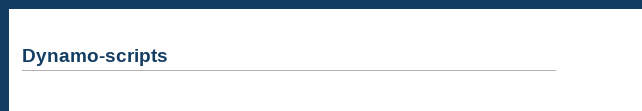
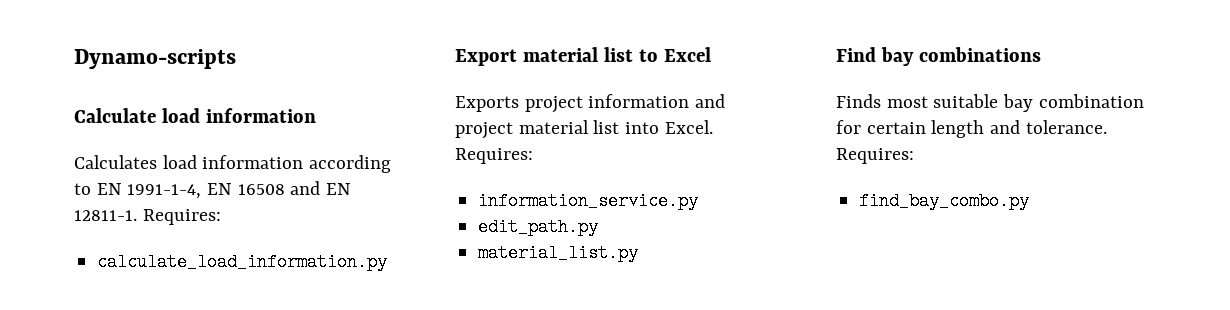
(168, 57) none -> [74,108,316,123] [74,155,392,173] [74,181,352,199] [74,209,221,225] [97,253,388,271] [455,47,711,66] [455,94,726,113] [455,120,713,139] [455,148,533,164] [478,192,699,210] [478,218,599,236] [478,244,639,262] [836,47,1041,66] [836,94,1144,112] [836,120,1107,138] [836,148,914,164] [859,192,1030,210] // Calculate load information // Calculates load information according to EN 1991-1-4, EN 16508 and EN 12811-1. Requires: // calculate_load_information.py // Export material list to Excel // Exports project information and project material list into Excel. Requires: // information_service.py // edit_path.py // material_list.py // Find bay combinations // Finds most suitable bay combination for certain length and tolerance. Requires: // find_bay_combo.py

